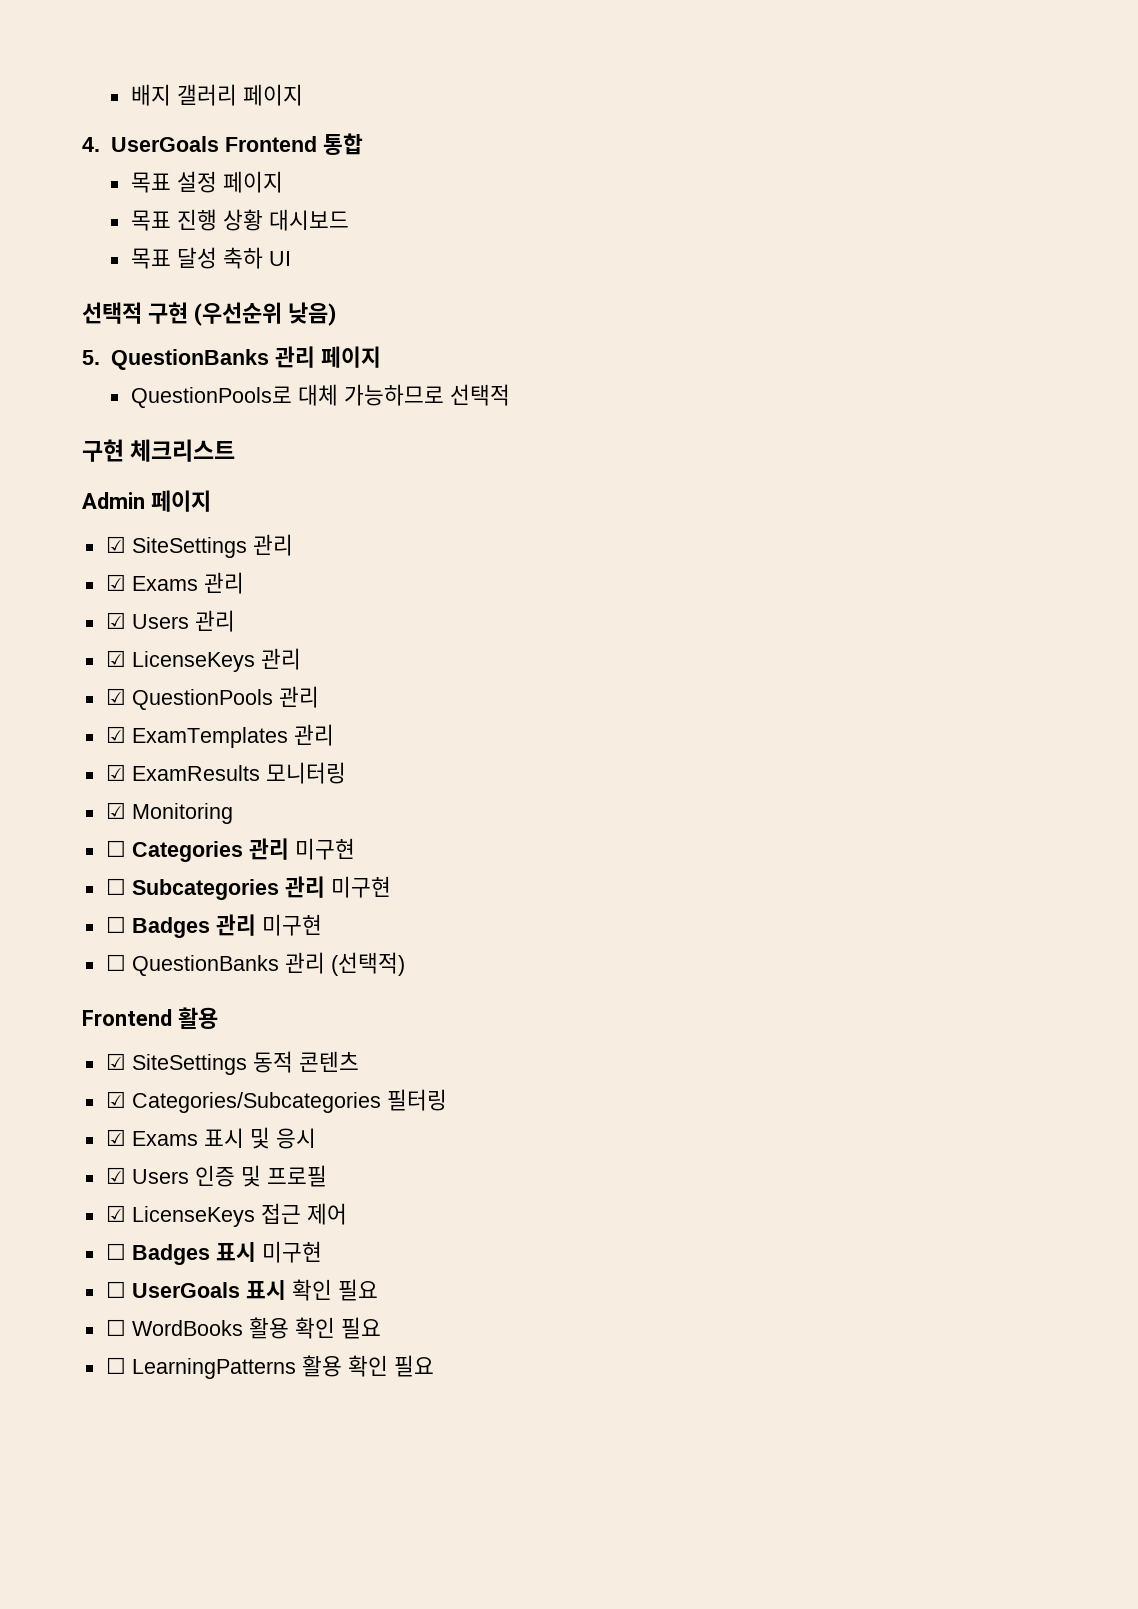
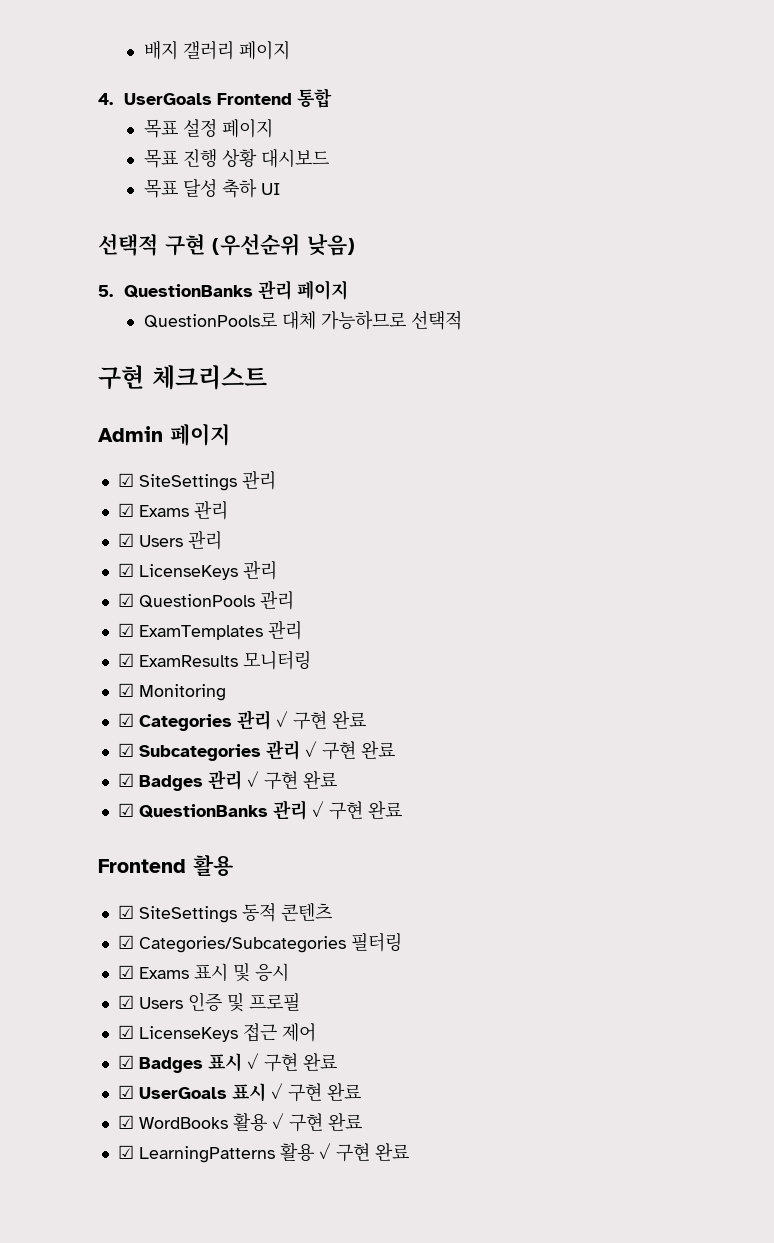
[105,840,126,857] ☐ -> [117,713,134,727] ☑
[294,838,355,860] [105,876,391,900] [105,914,322,938] [105,952,405,976] 미구현 // ☐ Subcategories 관리 미구현 // ☐ Badges 관리 미구현 // ☐ QuestionBanks 관리 (선택적) -> [275,711,366,730] [117,740,395,761] [117,770,337,791] [117,800,402,820] ✓ 구현 완료 // ☑ Subcategories 관리 ✓ 구현 완료 // ☑ Badges 관리 ✓ 구현 완료 // ☑ QuestionBanks 관리 ✓ 구현 완료
[105,1243,126,1260] ☐ -> [117,1055,134,1069] ☑
[261,1241,322,1263] [105,1279,378,1301] [105,1317,381,1339] [105,1355,434,1379] 미구현 // ☐ UserGoals 표시 확인 필요 // ☐ WordBooks 활용 확인 필요 // ☐ LearningPatterns 활용 확인 필요 -> [246,1053,337,1072] [117,1083,361,1102] [117,1113,362,1132] [117,1143,409,1163] ✓ 구현 완료 // ☑ UserGoals 표시 ✓ 구현 완료 // ☑ WordBooks 활용 ✓ 구현 완료 // ☑ LearningPatterns 활용 ✓ 구현 완료

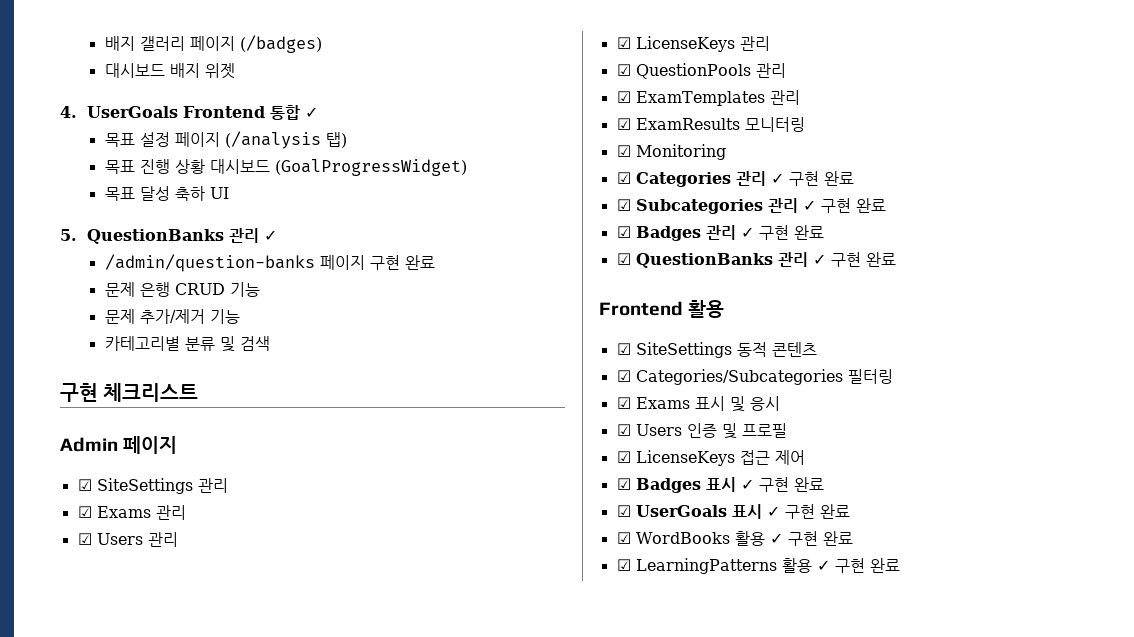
(290, 50) none -> [239,35,322,53] [104,63,235,79] (/badges) // 대시보드 배지 위젯
(332, 98) none -> [305,107,319,118] ✓
(273, 128) none -> [224,131,347,149] (/analysis 탭)
(329, 158) none -> [274,159,467,176] (GoalProgressWidget)
[98,233,355,256] // 선택적 구현 (우선순위 낮음) -> (229, 193) none
[296,280,348,300] [143,311,462,330] 페이지 // QuestionPools로 대체 가능하므로 선택적 -> [264,230,278,241] [104,254,435,272] [104,282,260,297] [104,309,240,324] [104,336,270,352] ✓ // /admin/question-banks 페이지 구현 완료 // 문제 은행 CRUD 기능 // 문제 추가/제거 기능 // 카테고리별 분류 및 검색

